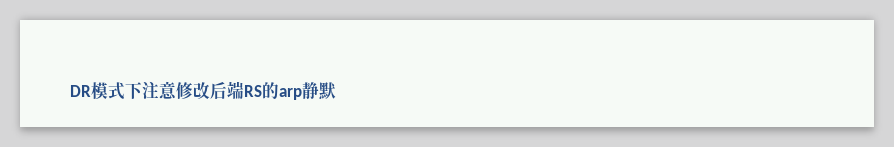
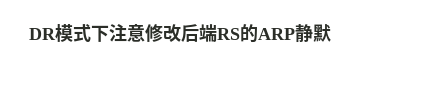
[279,88,302,100] arp -> [258,28,295,40] ARP

